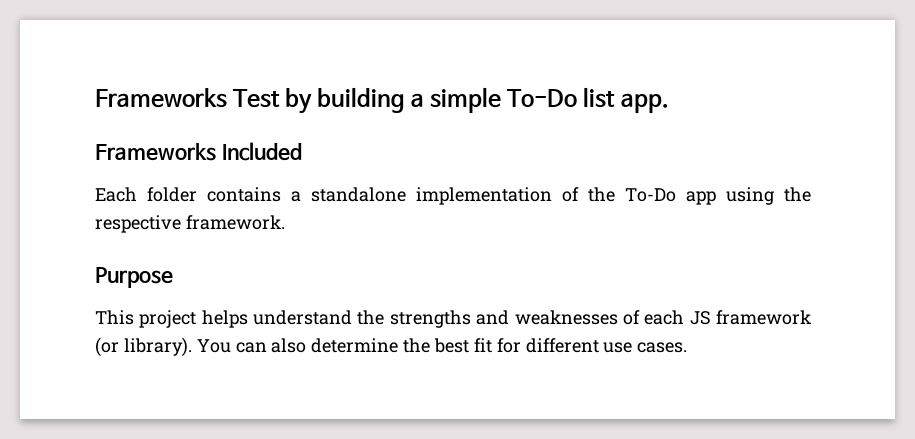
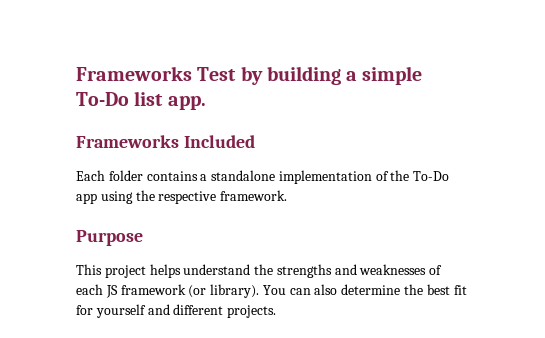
[525,338,688,353] different use cases. -> [95,304,277,318] yourself and different projects.

